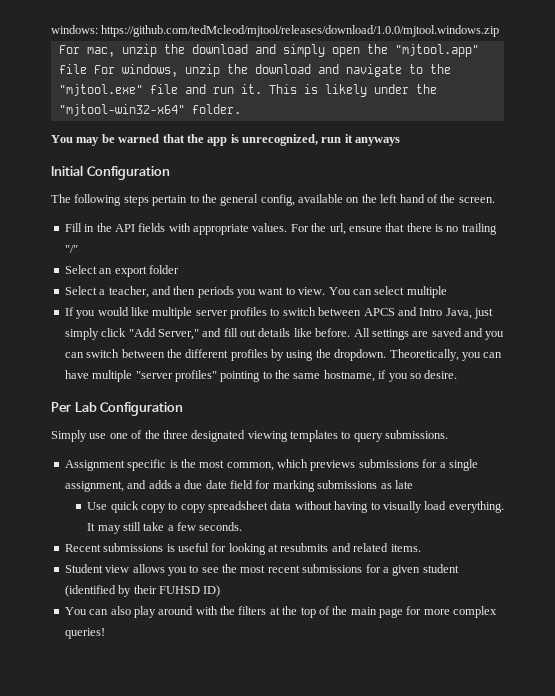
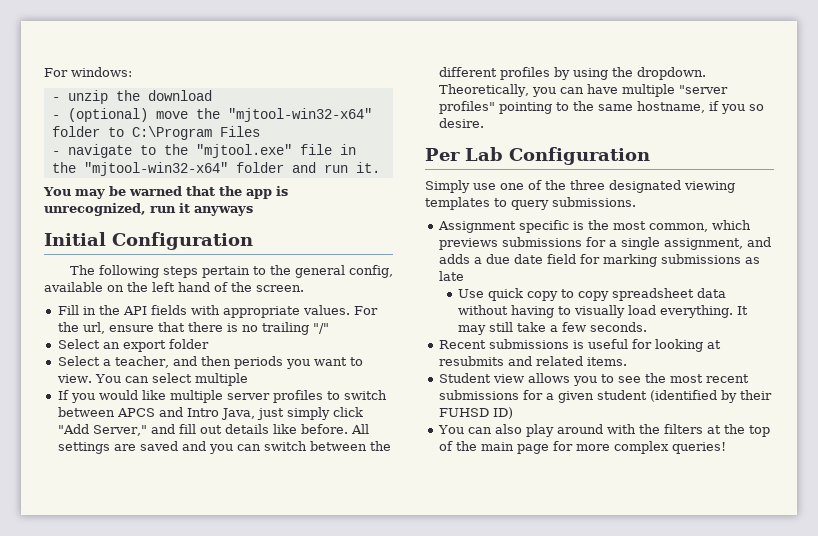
(51, 29) none -> [44,68,68,77] For
[101,25,500,37] [58,44,479,57] [58,64,339,77] https://github.com/tedMcleod/mjtool/releases/download/1.0.0/mjtool.windows.zip // For mac, unzip the download and simply open the "mjtool.app" file For windows, unzip the download and -> [51,90,212,104] [51,108,372,122] [51,126,260,140] [51,151,60,155] // - unzip the download // - (optional) move the "mjtool-win32-x64" folder to C:\Program Files // -
(178, 89) none -> [339,144,356,155] [51,162,284,176] in the "mjtool-win32-x64" folder
[268,84,437,97] [58,104,241,116] This is likely under the "mjtool-win32-x64" folder. -> (380, 167) none

